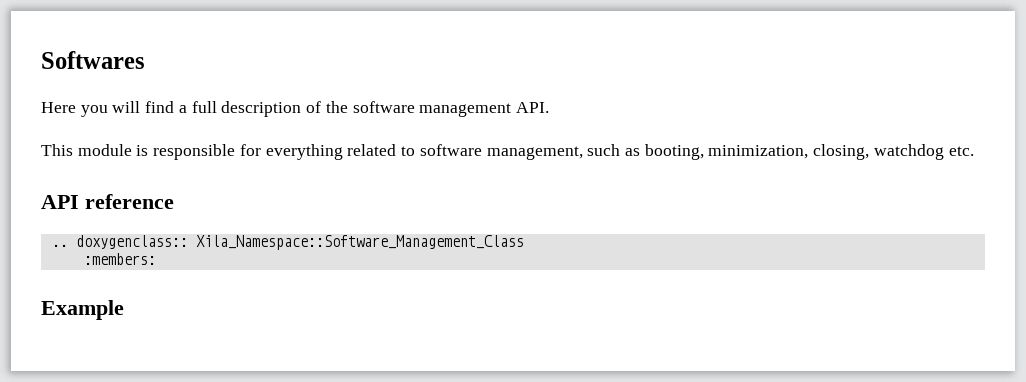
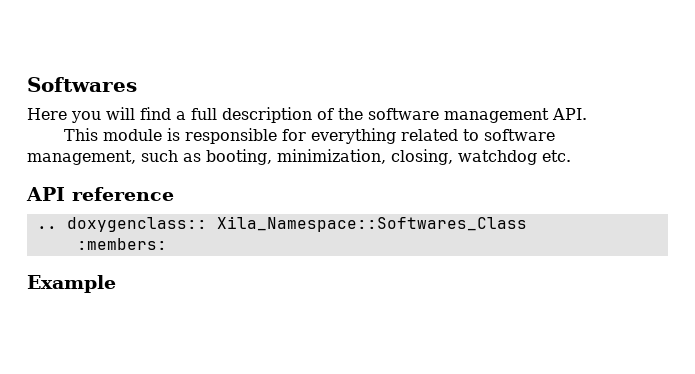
[195,235,524,250] Xila_Namespace::Software_Management_Class -> [216,216,527,232] Xila_Namespace::Softwares_Class

